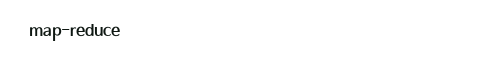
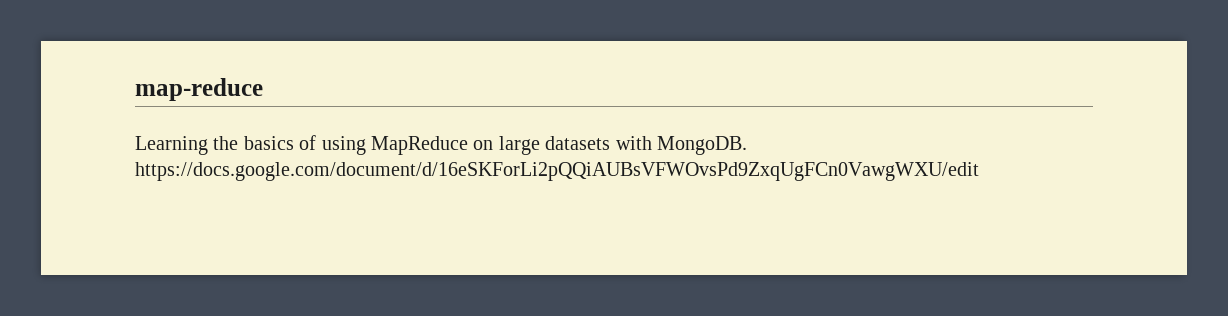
(120, 32) none -> [135,135,747,155] [135,162,979,181] // Learning the basics of using MapReduce on large datasets with MongoDB. https://docs.google.com/document/d/16eSKForLi2pQQiAUBsVFWOvsPd9ZxqUgFCn0VawgWXU/edit

